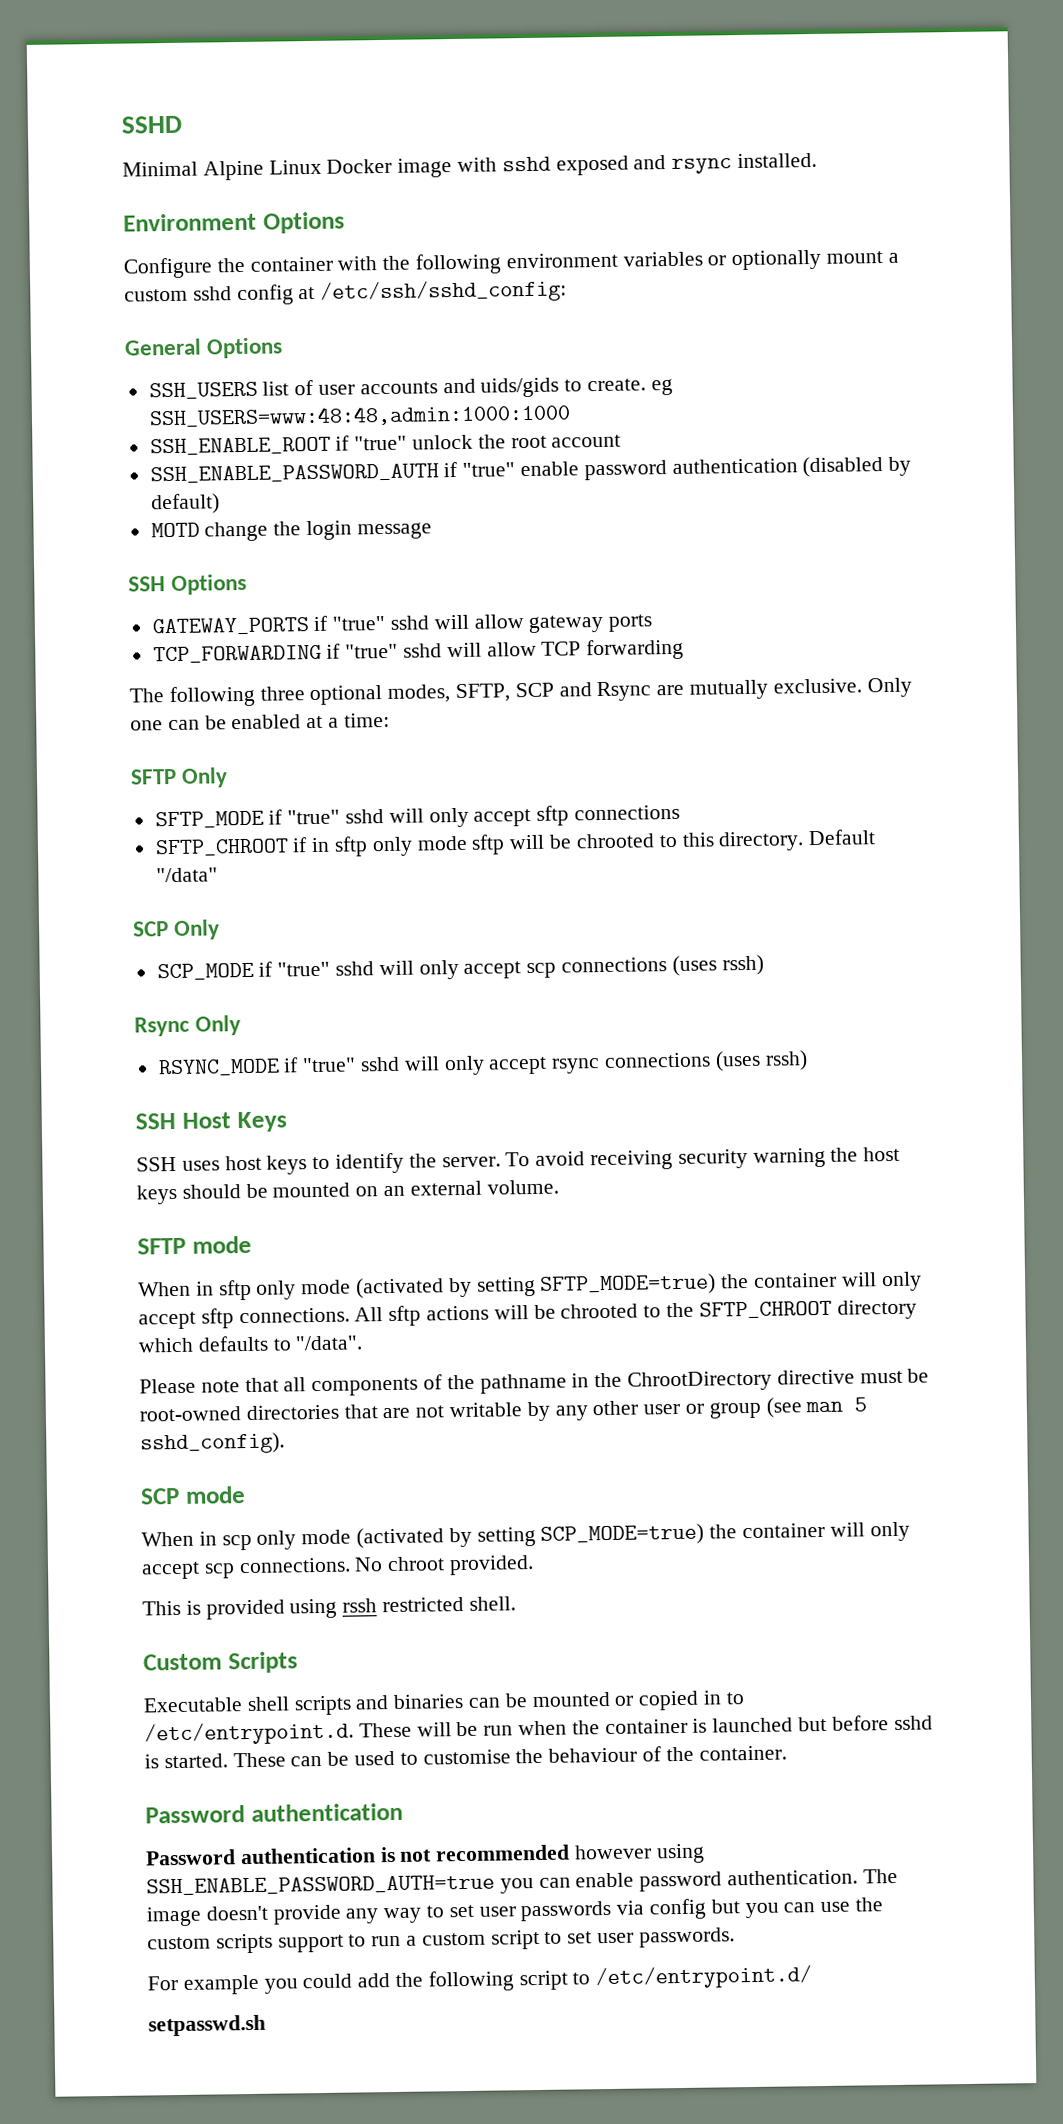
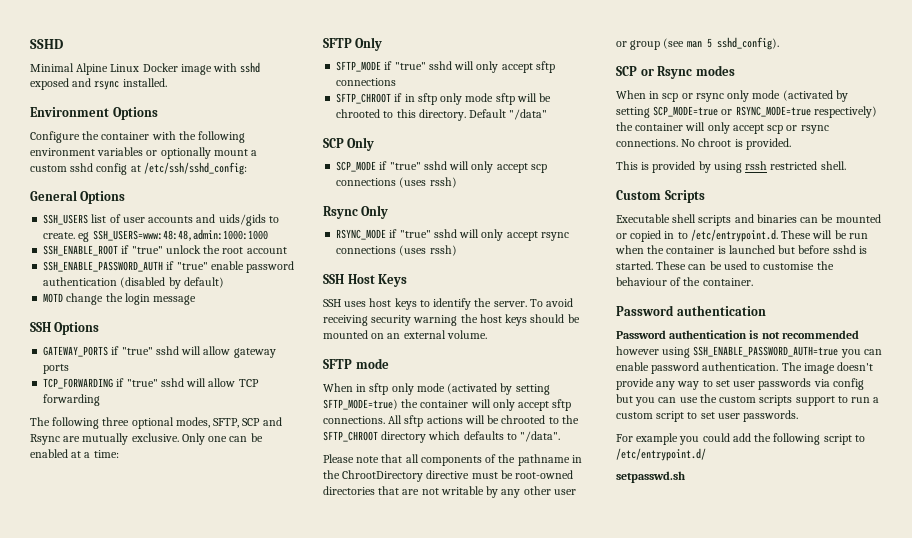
[184,1486,246,1504] mode -> [640,65,735,79] or Rsync modes
[256,1523,705,1550] only mode (activated by setting SCP_MODE=true) -> [681,90,848,102] [616,106,877,118] or rsync only mode (activated by setting SCP_MODE=true or RSYNC_MODE=true respectively)
(235, 1571) none -> [786,125,829,134] or rsync
(446, 1564) none -> [734,139,743,147] is
(285, 1609) none -> [698,161,711,173] by

